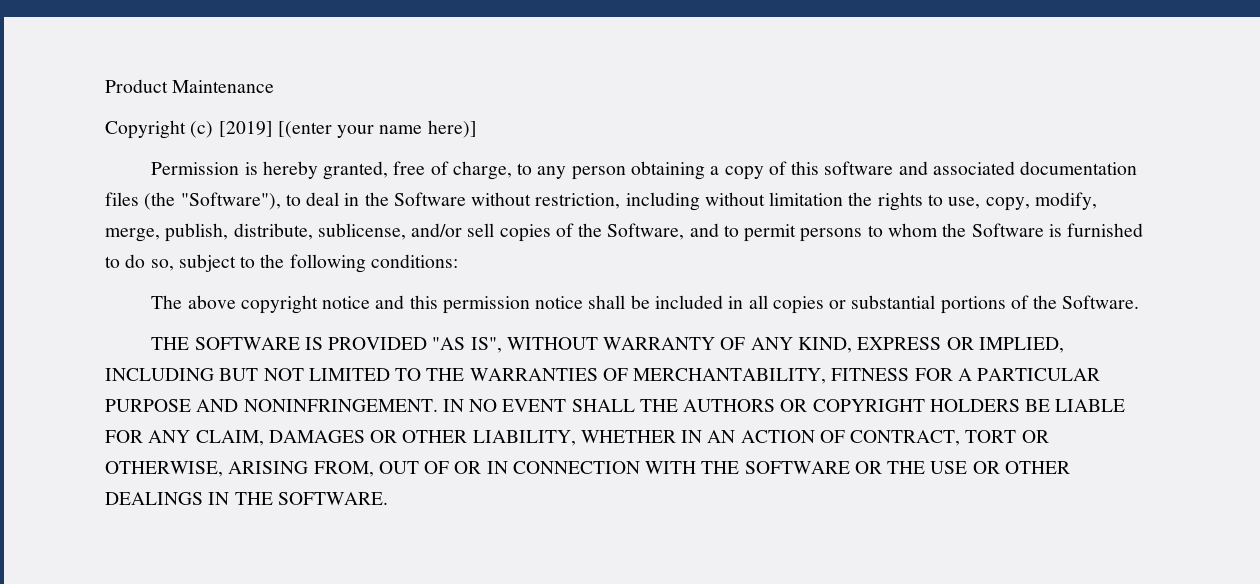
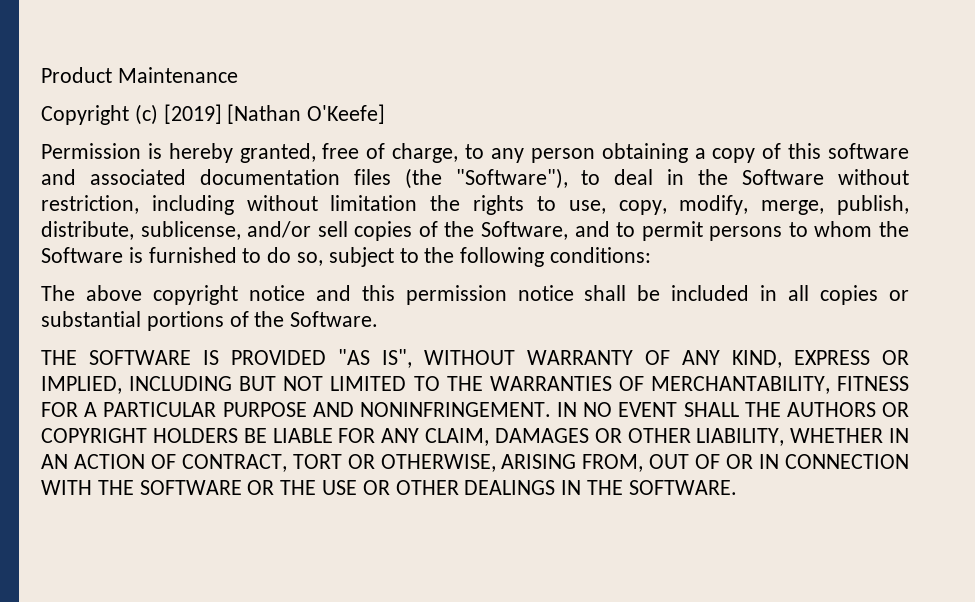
[277,120,477,138] [(enter your name here)] -> [227,104,386,124] [Nathan O'Keefe]

